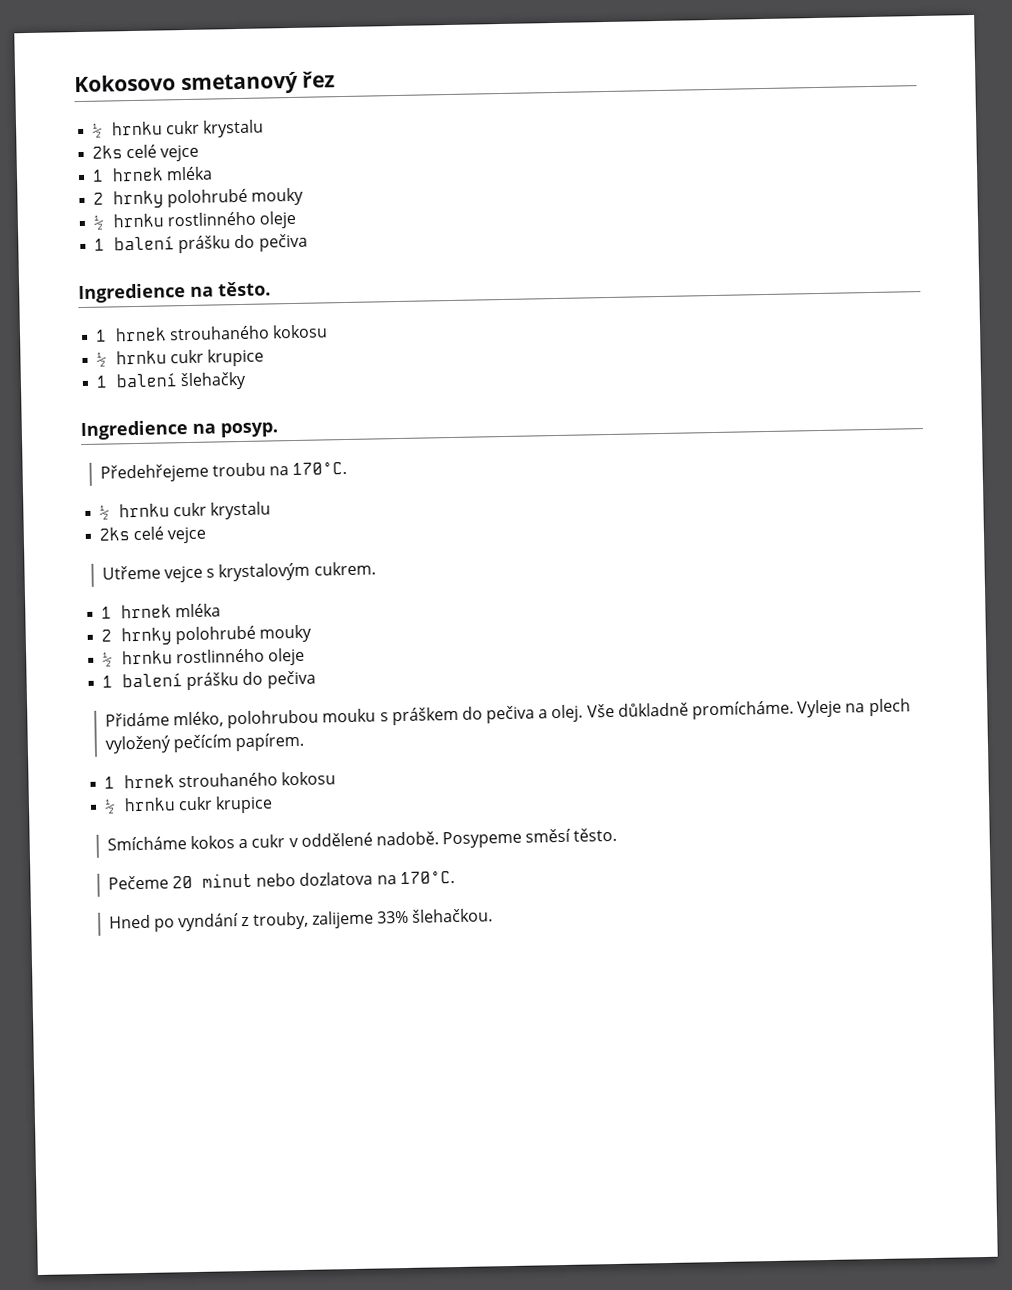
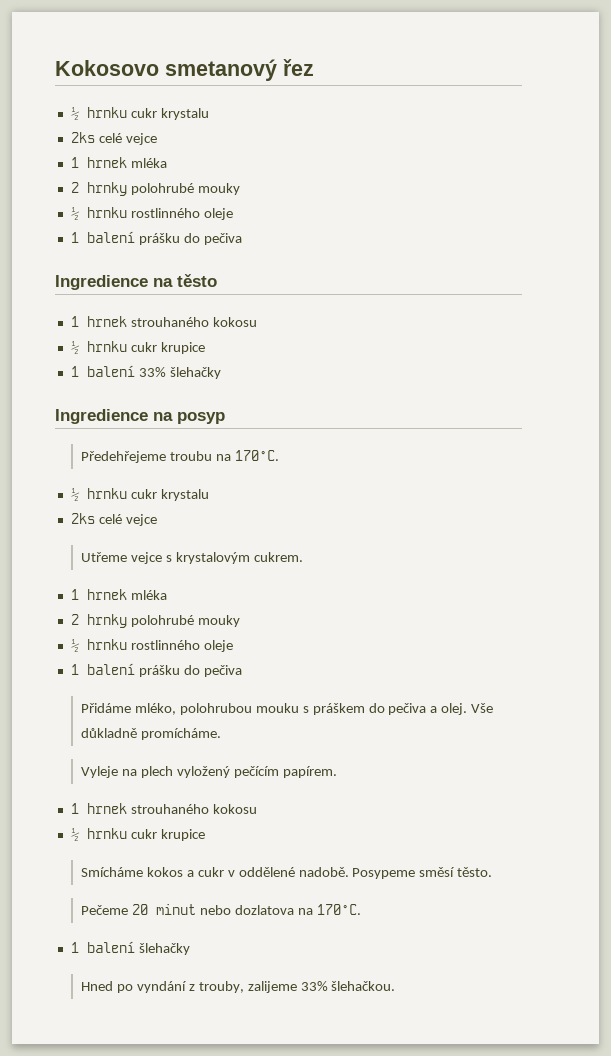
[218,281,271,297] těsto. -> [177,274,217,287] těsto
(179, 380) none -> [138,367,166,377] 33%
[220,422,278,438] posyp. -> [177,412,225,424] posyp
(795, 710) none -> (221, 734) //
(455, 877) none -> [70,941,190,955] // 1 balení šlehačky

